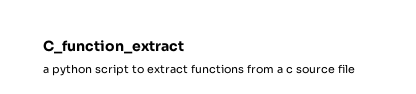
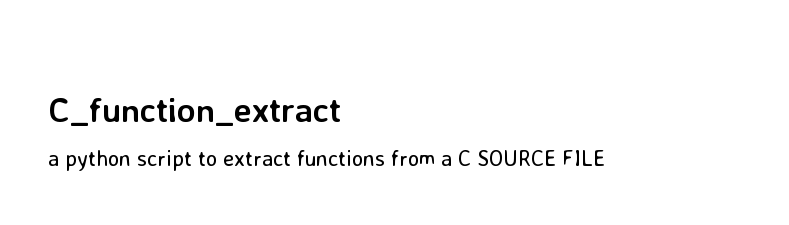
[286,64,355,74] c source file -> [458,150,605,166] C SOURCE FILE

